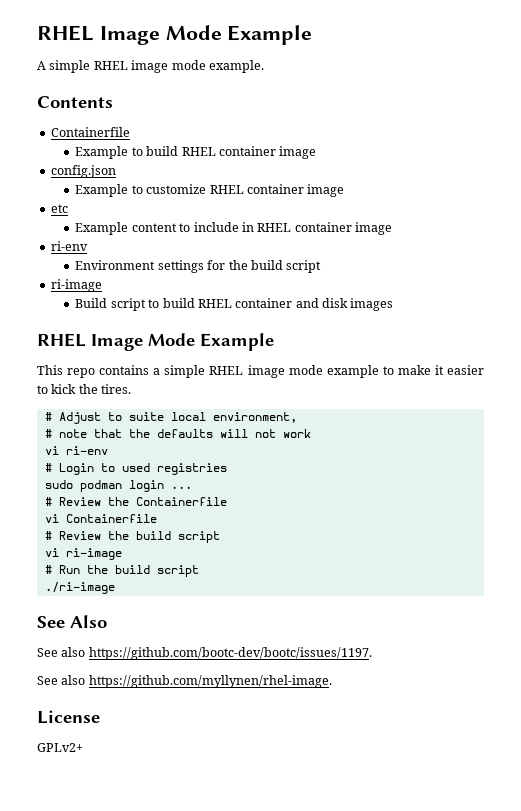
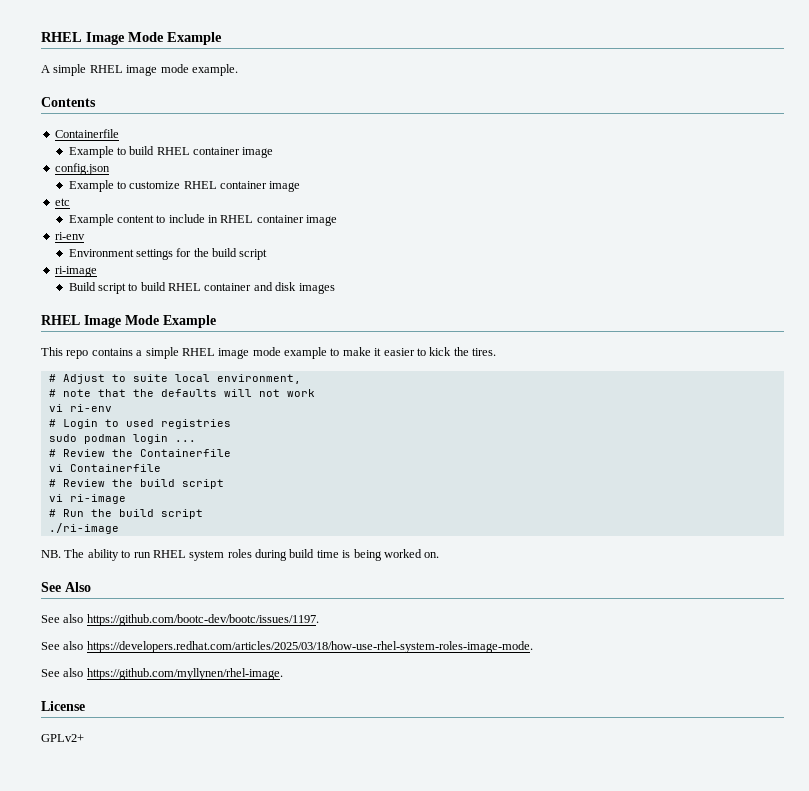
(115, 588) none -> [41,549,440,561] // NB. The ability to run RHEL system roles during build time is being worked on.
(372, 653) none -> [41,641,533,653] // See also https://developers.redhat.com/articles/2025/03/18/how-use-rhel-system-roles-image-mode.

